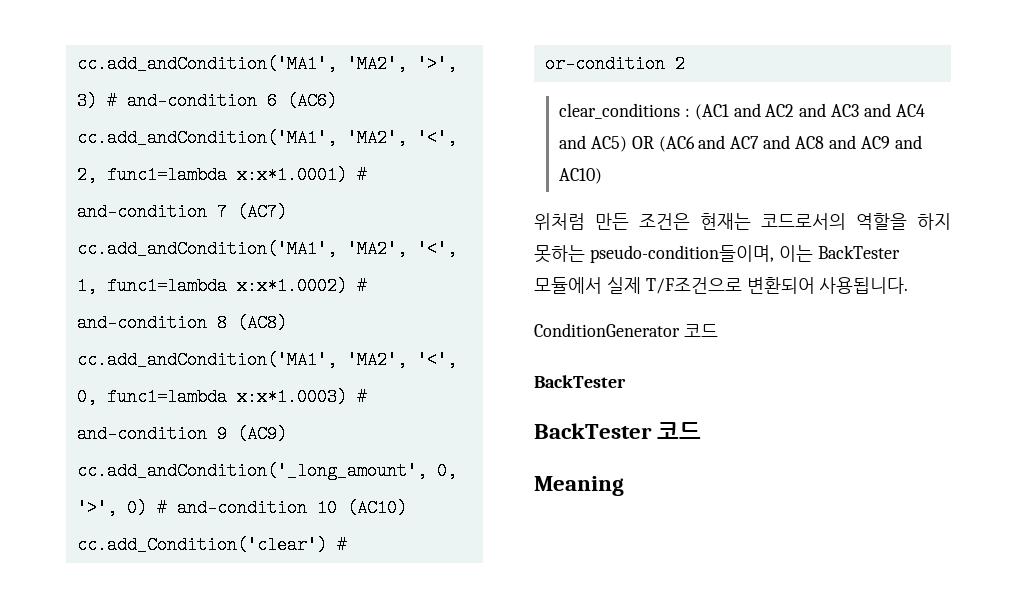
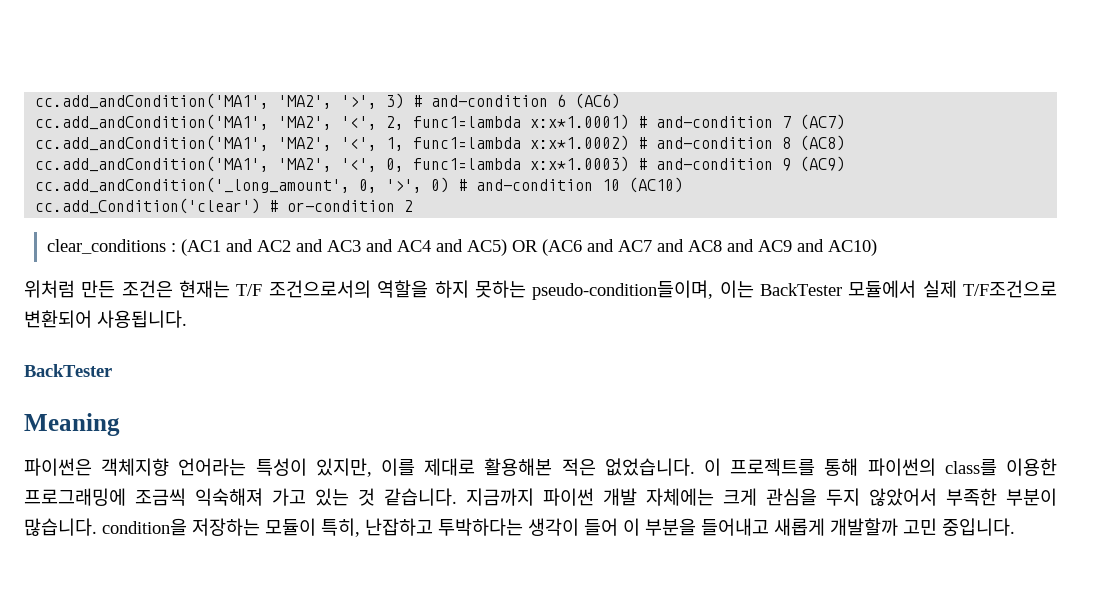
[761,213,846,230] 코드로서의 -> [236,280,371,298] T/F 조건으로서의
[534,323,718,337] // ConditionGenerator 코드 -> (187, 319) none
[534,422,702,439] [534,476,624,496] BackTester 코드 // Meaning -> [24,413,120,436] [24,458,1058,477] [24,488,1057,506] [24,518,1015,537] Meaning // 파이썬은 객체지향 언어라는 특성이 있지만, 이를 제대로 활용해본 적은 없었습니다. 이 프로젝트를 통해 파이썬의 class를 이용한 프로그래밍에 조금씩 익숙해져 가고 있는 것 같습니다. 지금까지 파이썬 개발 자체에는 크게 관심을 두지 않았어서 부족한 부분이 많습니다. condition을 저장하는 모듈이 특히, 난잡하고 투박하다는 생각이 들어 이 부분을 들어내고 새롭게 개발할까 고민 중입니다.

